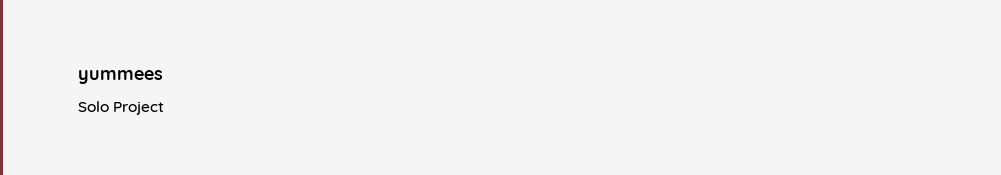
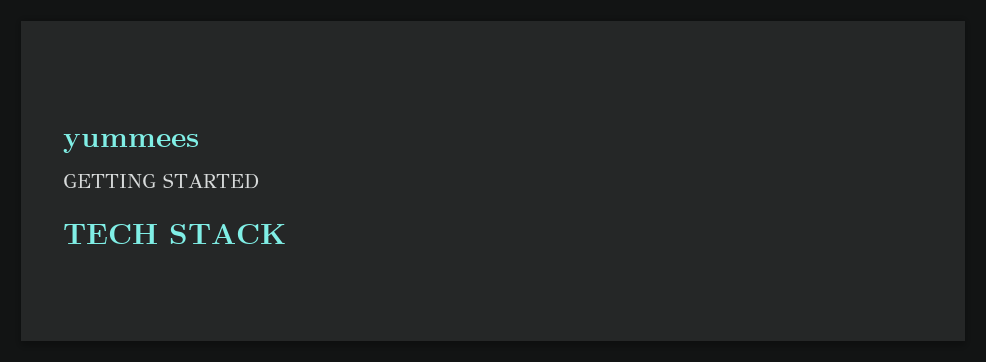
[78,101,165,115] Solo Project -> [63,173,259,189] [63,224,286,244] GETTING STARTED // TECH STACK

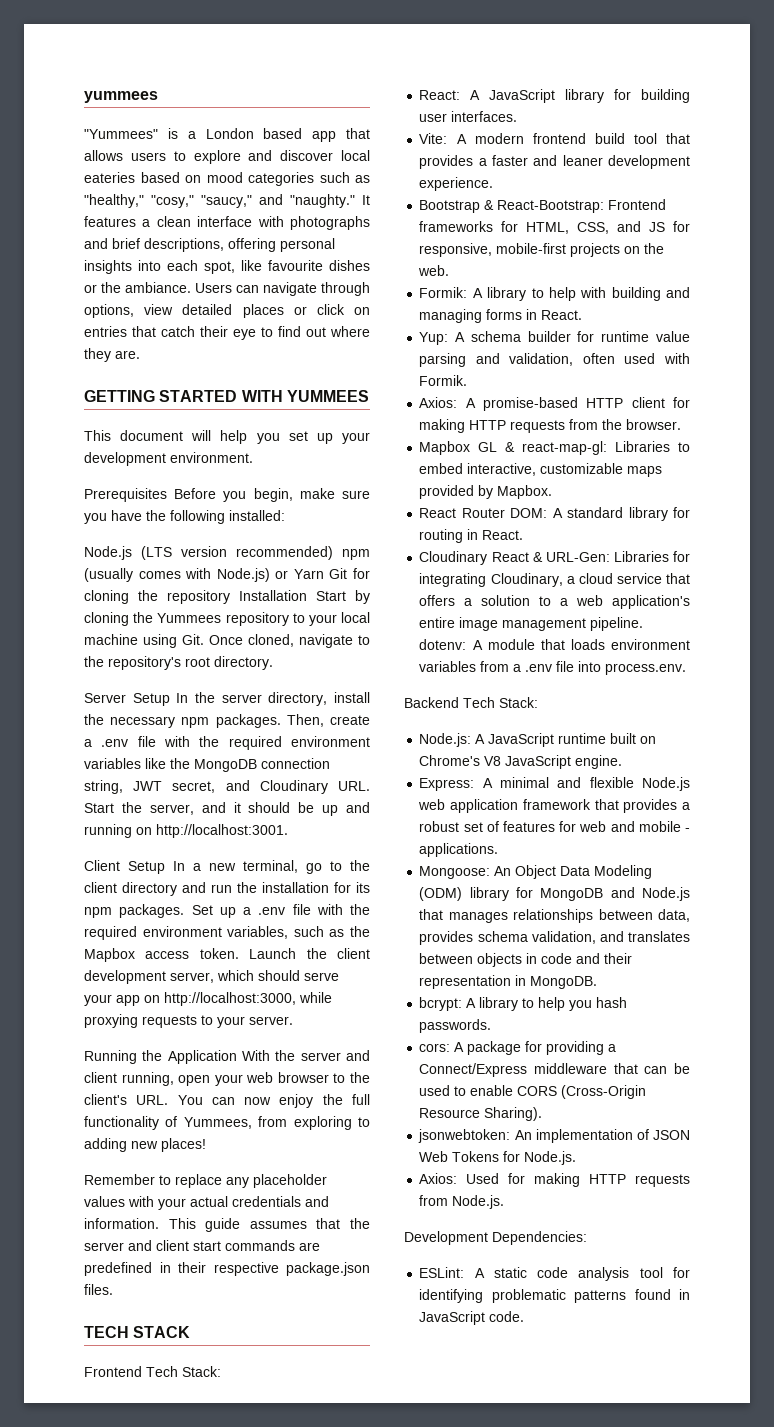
[63,173,259,189] [63,224,286,244] GETTING STARTED // TECH STACK -> [84,128,370,142] [84,150,370,164] [84,172,370,186] [84,194,370,208] [84,216,370,230] [84,238,335,252] [84,260,370,274] [84,282,370,296] [84,304,370,318] [84,326,370,340] [84,348,140,362] [84,390,369,402] [84,430,370,444] [84,452,253,466] [84,488,370,502] [84,510,285,524] [84,546,370,560] [84,568,370,582] [84,590,370,604] [84,612,370,626] [84,634,370,648] [84,656,273,670] [84,692,370,706] [84,714,370,728] [84,736,370,750] [84,758,330,772] [84,780,370,794] [84,802,370,816] [84,824,288,838] [84,860,370,874] [84,882,370,896] [84,904,370,918] [84,926,370,940] [84,948,370,962] [84,970,339,984] [84,992,332,1006] [84,1014,293,1028] [84,1050,371,1064] [84,1072,370,1086] [84,1094,370,1108] [84,1116,370,1130] [84,1138,206,1152] [84,1174,327,1188] [84,1196,329,1210] [84,1218,370,1232] [84,1240,320,1251] [84,1262,370,1276] [84,1284,113,1295] [84,1326,191,1338] [84,1366,221,1377] [419,89,690,103] [419,111,518,122] [419,133,690,144] [419,155,690,169] [419,177,494,191] [419,199,667,213] [419,221,690,234] [419,243,665,257] [418,265,450,276] [419,287,690,301] [419,309,583,323] [419,331,690,345] [419,353,690,367] [419,375,468,386] [419,397,690,411] [419,419,682,433] [419,441,690,455] [419,463,663,477] [419,485,553,499] [419,507,690,521] [419,529,524,543] [419,551,690,565] [419,573,690,587] [419,595,690,609] [419,617,644,631] [419,639,690,650] [419,661,687,675] [404,697,538,708] [419,733,657,747] [419,755,623,769] [419,777,690,791] [418,799,690,813] [419,821,690,832] [419,843,499,857] [419,865,653,879] [419,887,690,901] [419,909,690,923] [419,931,690,945] [419,953,633,967] [419,975,598,989] [419,997,628,1011] [419,1019,492,1033] [419,1041,617,1055] [419,1063,690,1077] [419,1085,647,1099] [419,1107,543,1121] [418,1129,690,1143] [419,1151,577,1165] [419,1173,690,1187] [419,1195,505,1209] [404,1231,587,1245] [419,1267,690,1281] [419,1289,690,1303] [419,1311,525,1325] "Yummees" is a London based app that allows users to explore and discover local eateries based on mood categories such as "healthy," "cosy," "saucy," and "naughty." It features a clean interface with photographs and brief descriptions, offering personal insights into each spot, like favourite dishes or the ambiance. Users can navigate through options, view detailed places or click on entries that catch their eye to find out where they are. // GETTING STARTED WITH YUMMEES // This document will help you set up your development environment. // Prerequisites Before you begin, make sure you have the following installed: // Node.js (LTS version recommended) npm (usually comes with Node.js) or Yarn Git for cloning the repository Installation Start by cloning the Yummees repository to your local machine using Git. Once cloned, navigate to the repository's root directory. // Server Setup In the server directory, install the necessary npm packages. Then, create a .env file with the required environment variables like the MongoDB connection string, JWT secret, and Cloudinary URL. Start the server, and it should be up and running on http://localhost:3001. // Client Setup In a new terminal, go to the client directory and run the installation for its npm packages. Set up a .env file with the required environment variables, such as the Mapbox access token. Launch the client development server, which should serve your app on http://localhost:3000, while proxying requests to your server. // Running the Application With the server and client running, open your web browser to the client's URL. You can now enjoy the full functionality of Yummees, from exploring to adding new places! // Remember to replace any placeholder values with your actual credentials and information. This guide assumes that the server and client start commands are predefined in their respective package.json files. // TECH STACK // Frontend Tech Stack: // React: A JavaScript library for building user interfaces. // Vite: A modern frontend build tool that provides a faster and leaner development experience. // Bootstrap & React-Bootstrap: Frontend frameworks for HTML, CSS, and JS for responsive, mobile-first projects on the web. // Formik: A library to help with building and managing forms in React. // Yup: A schema builder for runtime value parsing and validation, often used with Formik. // Axios: A promise-based HTTP client for making HTTP requests from the browser. // Mapbox GL & react-map-gl: Libraries to embed interactive, customizable maps provided by Mapbox. // React Router DOM: A standard library for routing in React. // Cloudinary React & URL-Gen: Libraries for integrating Cloudinary, a cloud service that offers a solution to a web application's entire image management pipeline. dotenv: A module that loads environment variables from a .env file into process.env. // Backend Tech Stack: // Node.js: A JavaScript runtime built on Chrome's V8 JavaScript engine. // Express: A minimal and flexible Node.js web application framework that provides a robust set of features for web and mobile - applications. // Mongoose: An Object Data Modeling (ODM) library for MongoDB and Node.js that manages relationships between data, provides schema validation, and translates between objects in code and their representation in MongoDB. // bcrypt: A library to help you hash passwords. // cors: A package for providing a Connect/Express middleware that can be used to enable CORS (Cross-Origin Resource Sharing). // jsonwebtoken: An implementation of JSON Web Tokens for Node.js. // Axios: Used for making HTTP requests from Node.js. // Development Dependencies: // ESLint: A static code analysis tool for identifying problematic patterns found in JavaScript code.

